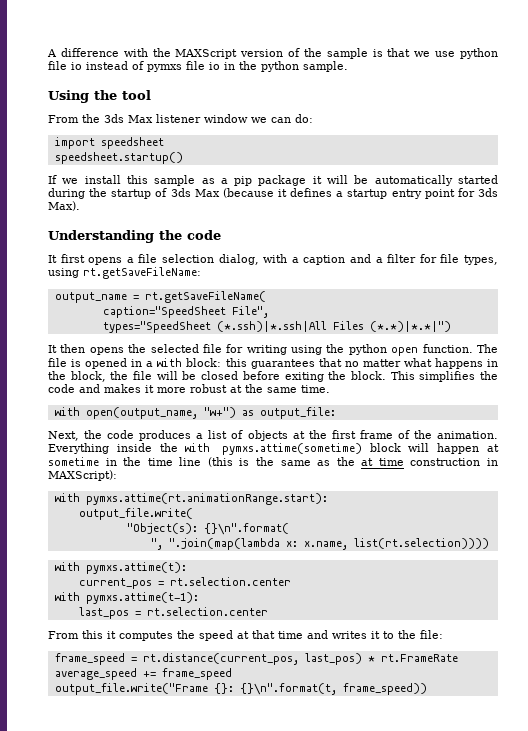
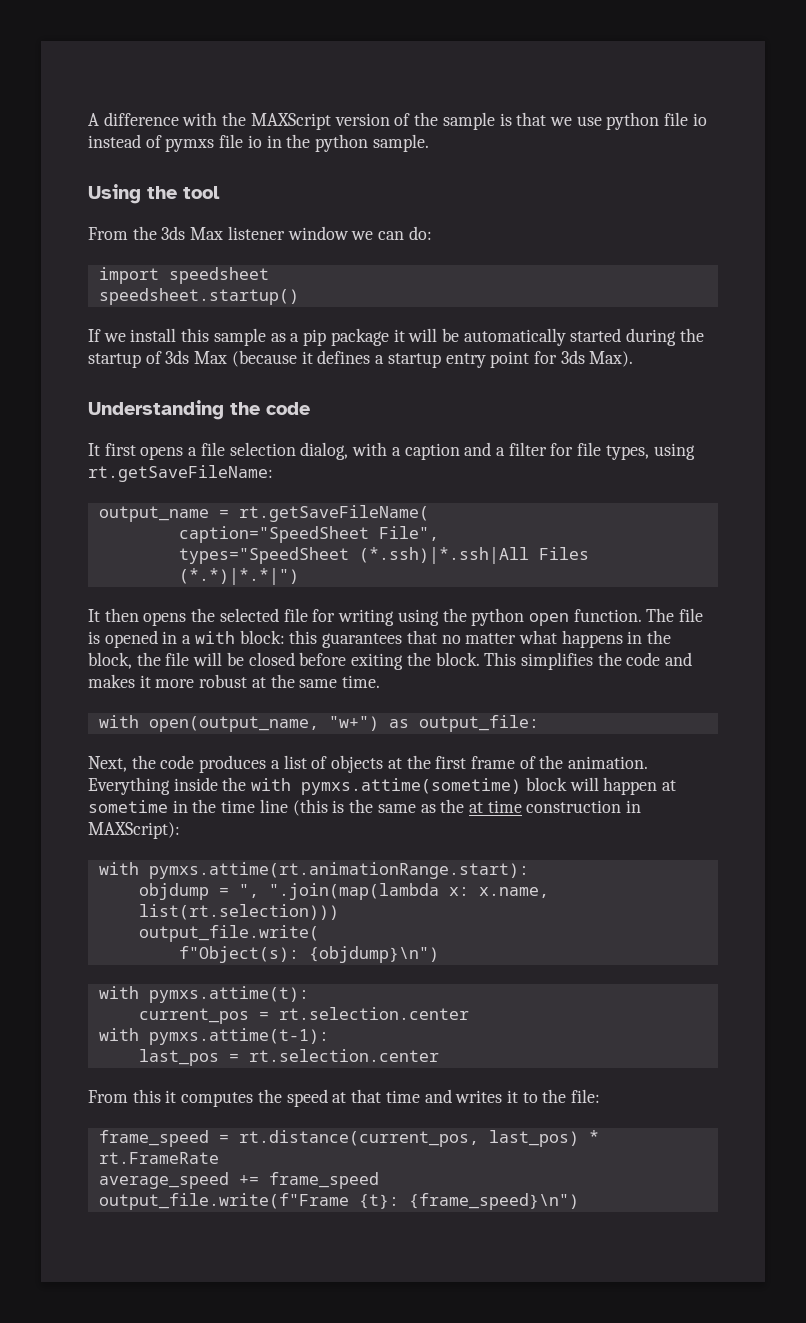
[78,508,193,520] [126,523,289,535] output_file.write( // "Object(s): {}\n".format( // -> [138,883,229,900] objdump =
[353,538,489,549] list(rt.selection)))) -> [138,904,339,920] [138,925,319,942] [178,946,439,963] list(rt.selection))) // output_file.write( // f"Object(s): {objdump}\n")
[54,683,427,695] output_file.write("Frame {}: {}\n".format(t, frame_speed)) -> [98,1193,579,1210] output_file.write(f"Frame {t}: {frame_speed}\n")

